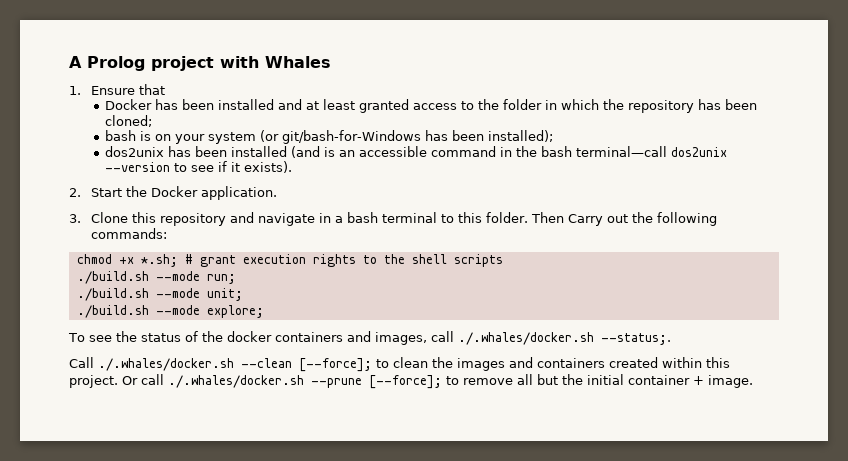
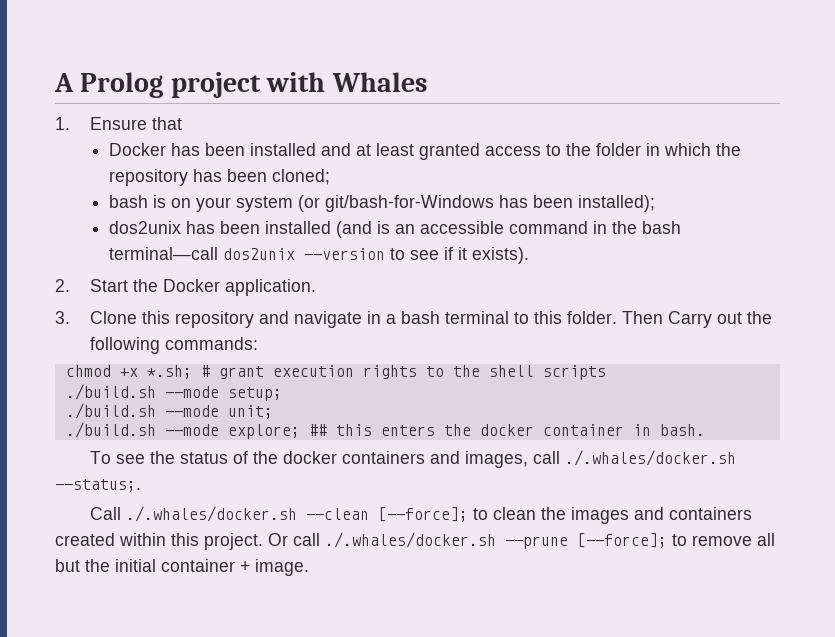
[206,274,236,284] run; -> [227,387,282,401] setup;
(264, 311) none -> [308,424,705,436] ## this enters the docker container in bash.

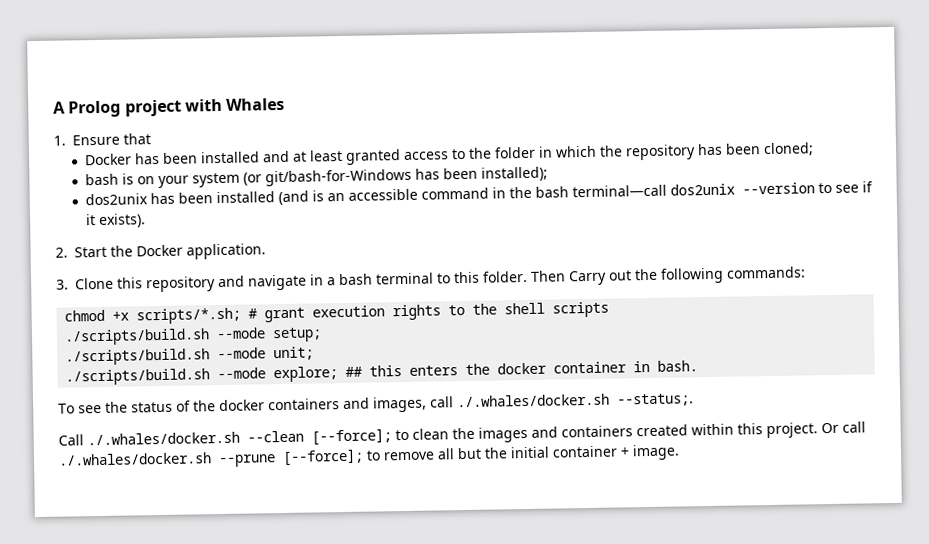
[146,365,192,379] *.sh; -> [136,307,242,325] scripts/*.sh;
[65,384,156,400] ./build.sh -> [64,328,211,346] ./scripts/build.sh
[65,403,156,419] ./build.sh -> [65,348,211,366] ./scripts/build.sh
[65,422,156,438] ./build.sh -> [65,368,211,386] ./scripts/build.sh

